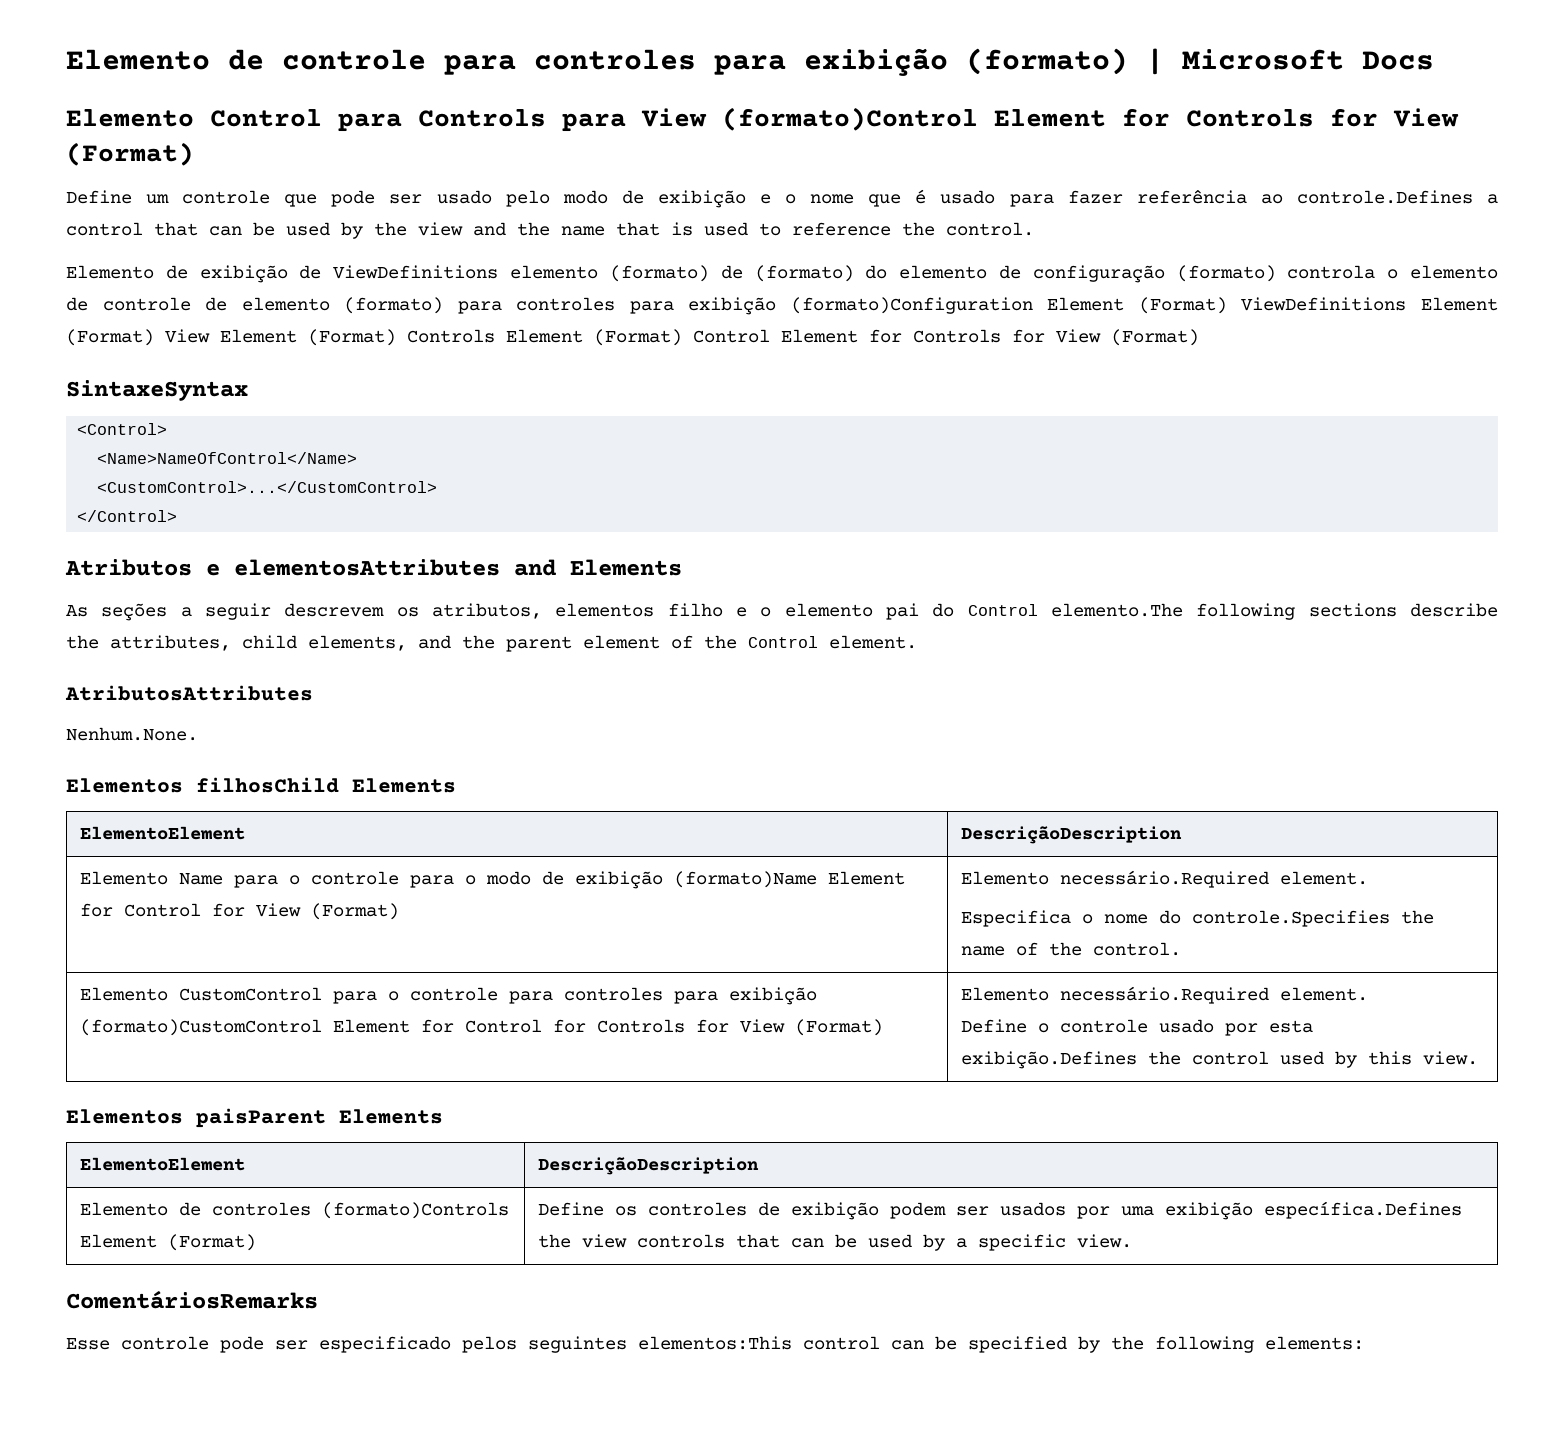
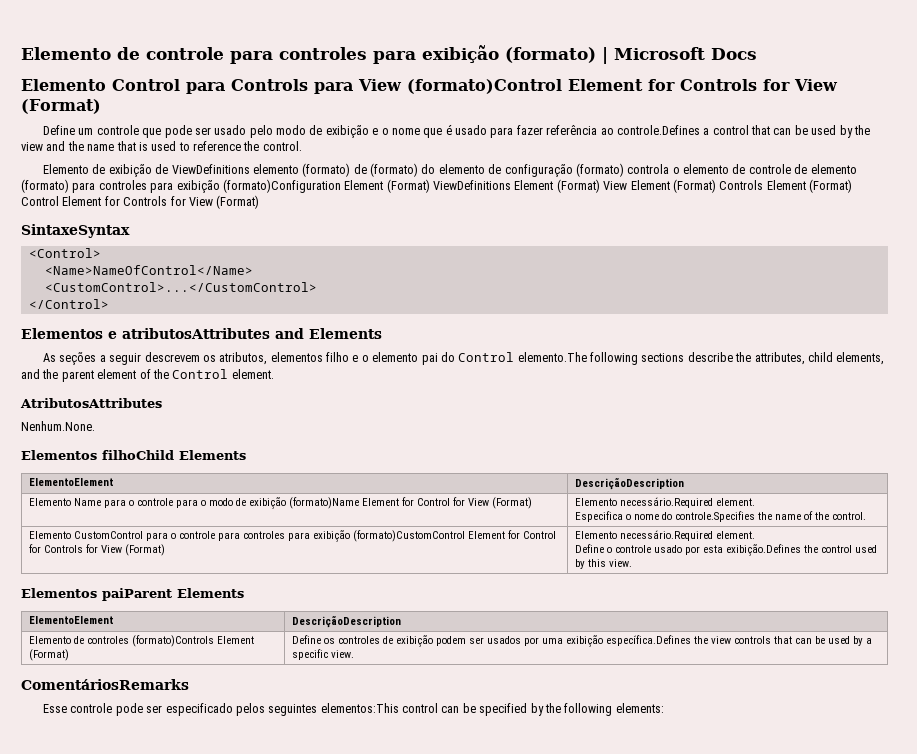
[65,559,500,576] Atributos e elementosAttributes -> [21,328,270,339] Elementos e atributosAttributes
[196,777,339,793] filhosChild -> [102,450,174,460] filhoChild
[196,1108,326,1128] paisParent -> [102,588,172,601] paiParent

